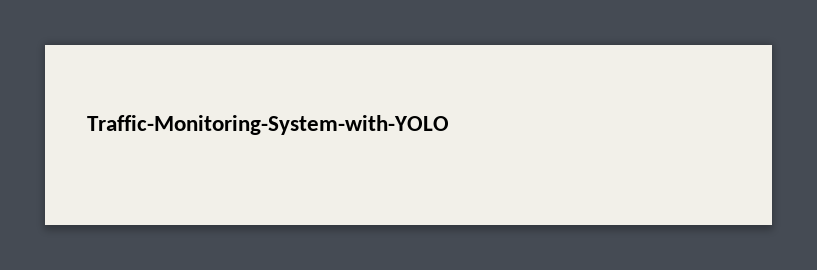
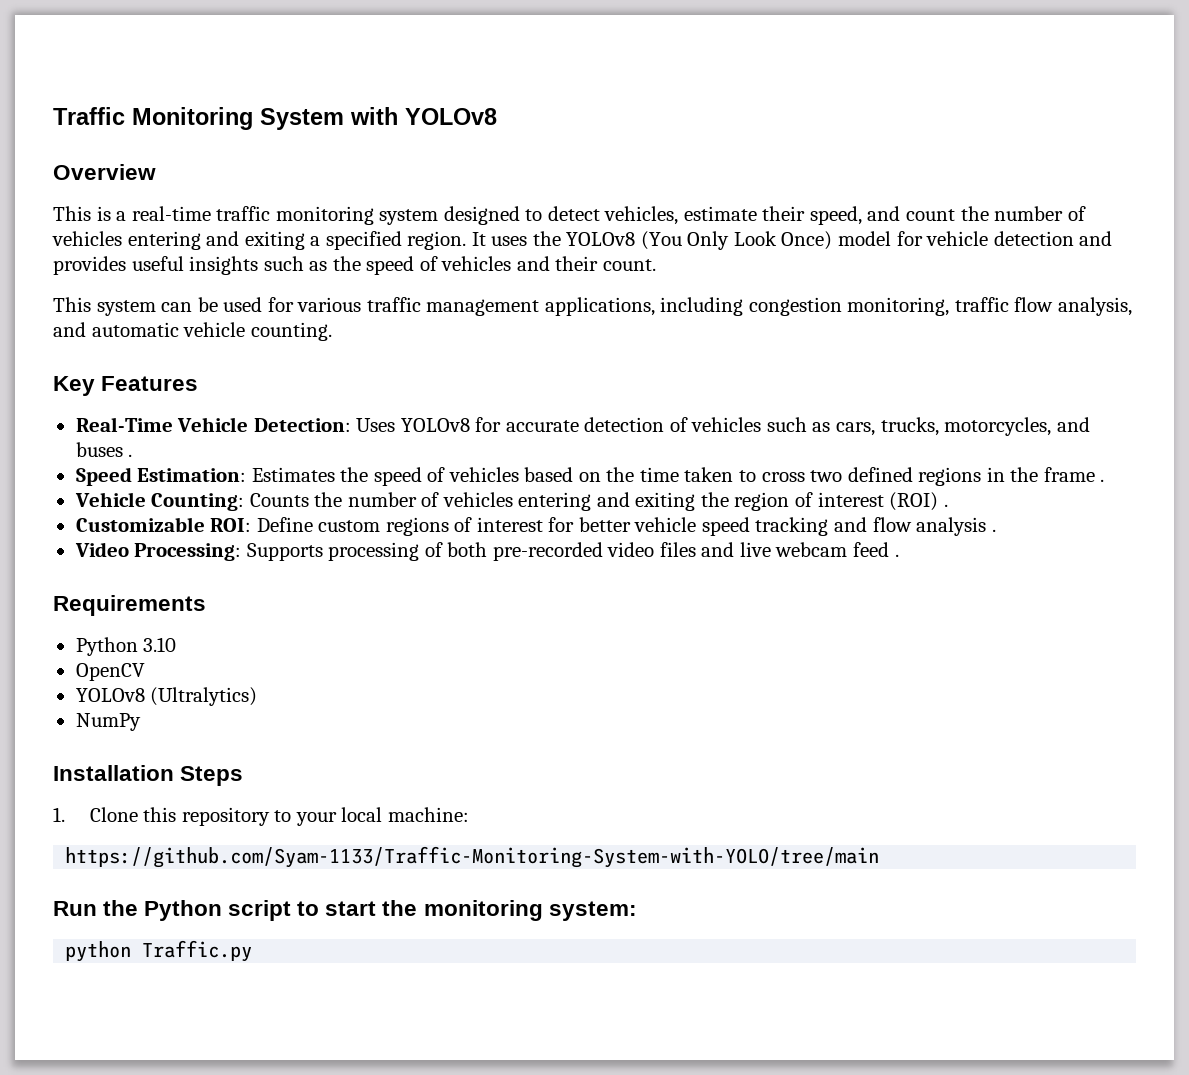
[87,115,449,135] Traffic-Monitoring-System-with-YOLO -> [53,107,497,130] [53,164,156,180] [53,206,1086,225] [52,231,1113,250] [53,256,656,275] [53,297,1133,316] [53,322,332,341] [53,376,199,396] [75,417,1090,436] [75,442,133,457] [75,467,1105,486] [74,492,948,511] [75,517,996,536] [74,542,899,561] [53,595,206,616] [75,637,177,656] [75,663,145,681] [75,687,258,706] [75,713,141,731] [53,765,244,786] [53,807,470,826] [65,846,880,868] [53,900,637,921] [65,940,253,962] Traffic Monitoring System with YOLOv8 // Overview // This is a real-time traffic monitoring system designed to detect vehicles, estimate their speed, and count the number of vehicles entering and exiting a specified region. It uses the YOLOv8 (You Only Look Once) model for vehicle detection and provides useful insights such as the speed of vehicles and their count. // This system can be used for various traffic management applications, including congestion monitoring, traffic flow analysis, and automatic vehicle counting. // Key Features // Real-Time Vehicle Detection: Uses YOLOv8 for accurate detection of vehicles such as cars, trucks, motorcycles, and buses . // Speed Estimation: Estimates the speed of vehicles based on the time taken to cross two defined regions in the frame . // Vehicle Counting: Counts the number of vehicles entering and exiting the region of interest (ROI) . // Customizable ROI: Define custom regions of interest for better vehicle speed tracking and flow analysis . // Video Processing: Supports processing of both pre-recorded video files and live webcam feed . // Requirements // Python 3.10 // OpenCV // YOLOv8 (Ultralytics) // NumPy // Installation Steps // 1. Clone this repository to your local machine: // https://github.com/Syam-1133/Traffic-Monitoring-System-with-YOLO/tree/main // Run the Python script to start the monitoring system: // python Traffic.py

